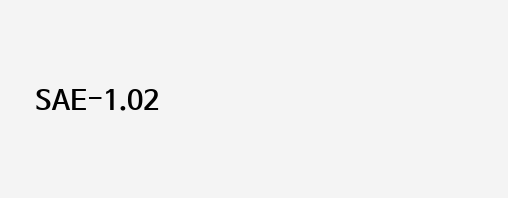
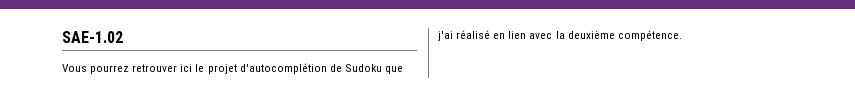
(159, 100) none -> [62,63,403,74] [438,30,682,41] // Vous pourrez retrouver ici le projet d'autocomplétion de Sudoku que j'ai réalisé en lien avec la deuxième compétence.

